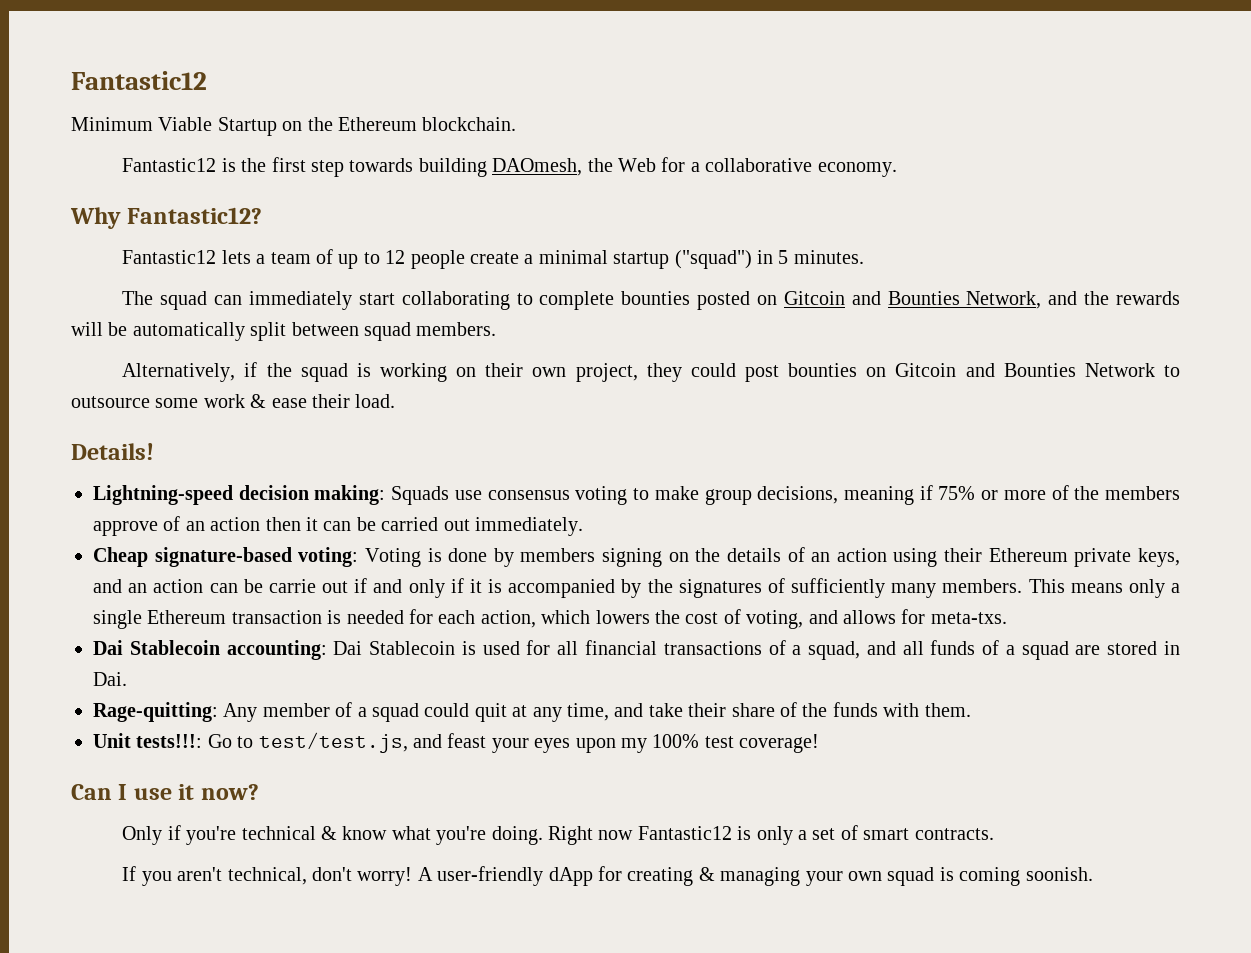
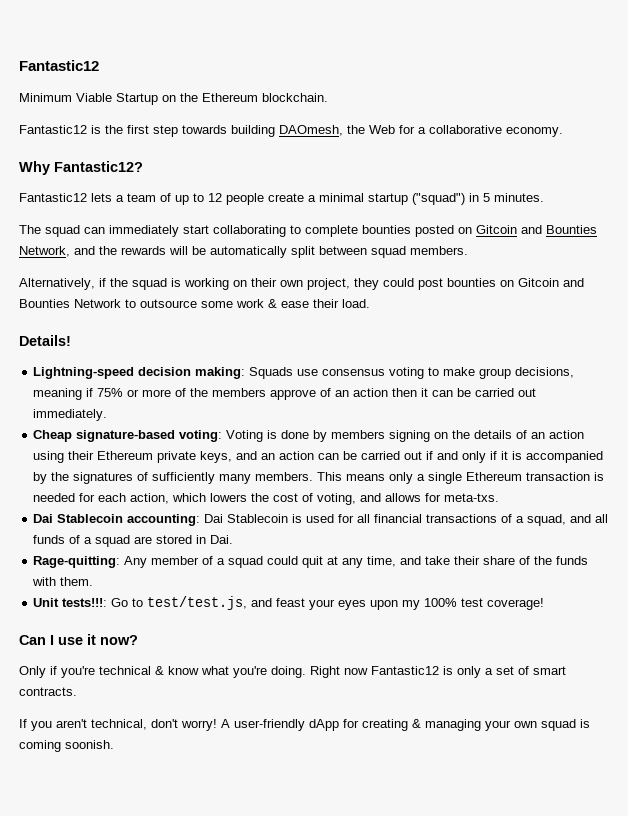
[268,579,316,593] carrie -> [361,451,401,460] carried

